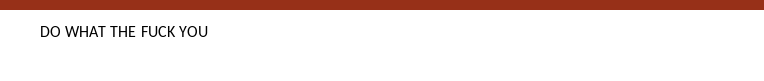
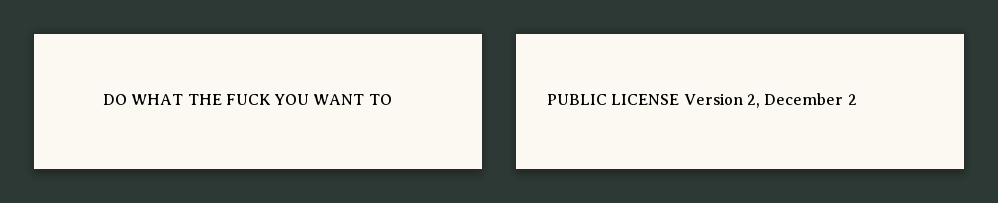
(208, 31) none -> [313,93,857,108] WANT TO PUBLIC LICENSE Version 2, December 2

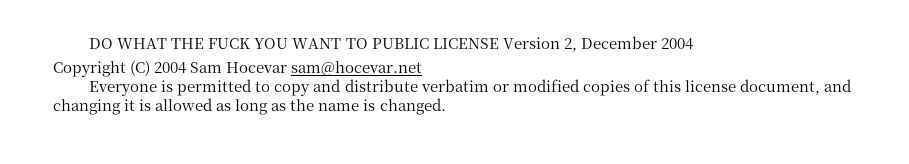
[847,94,857,105] 2 -> [660,38,693,50] [53,60,423,77] [89,79,852,96] [53,98,446,115] 2004 // Copyright (C) 2004 Sam Hocevar sam@hocevar.net // Everyone is permitted to copy and distribute verbatim or modified copies of this license document, and changing it is allowed as long as the name is changed.

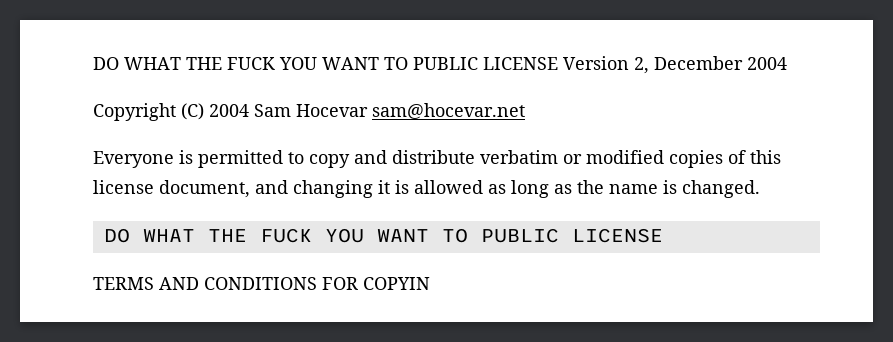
(446, 106) none -> [103,228,663,243] [93,277,430,290] // DO WHAT THE FUCK YOU WANT TO PUBLIC LICENSE // TERMS AND CONDITIONS FOR COPYIN

